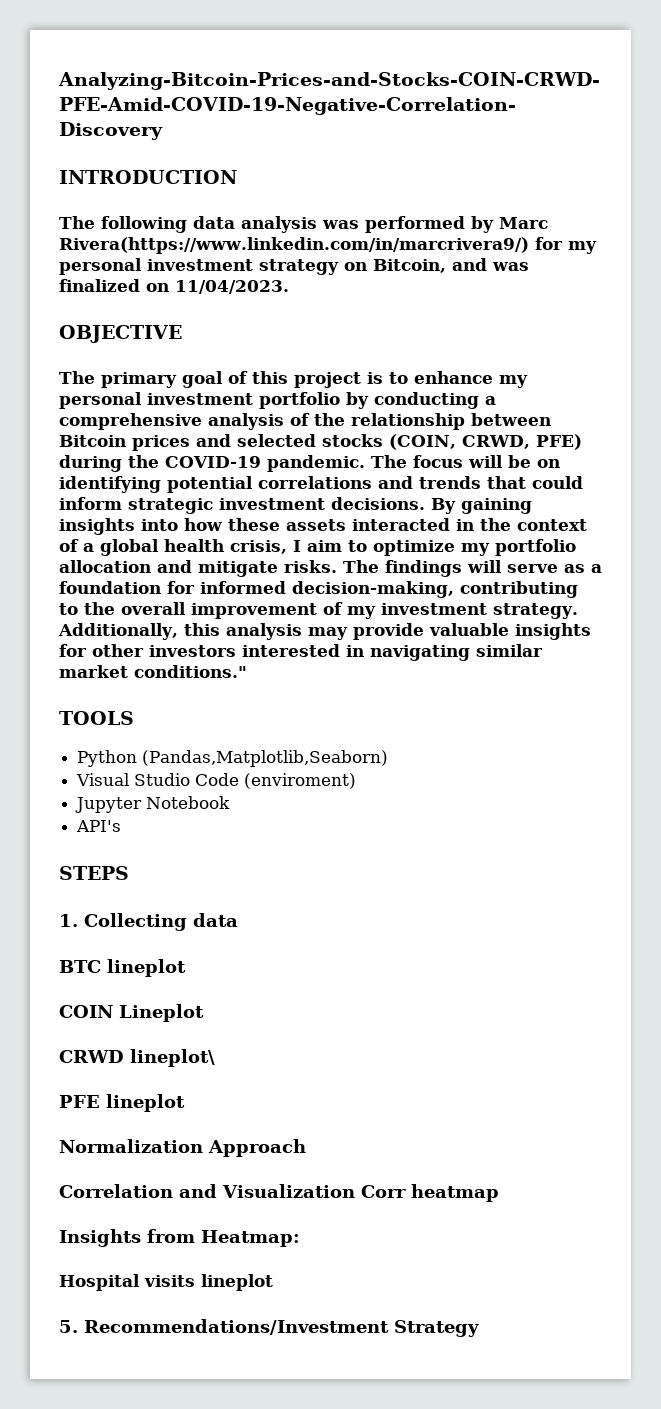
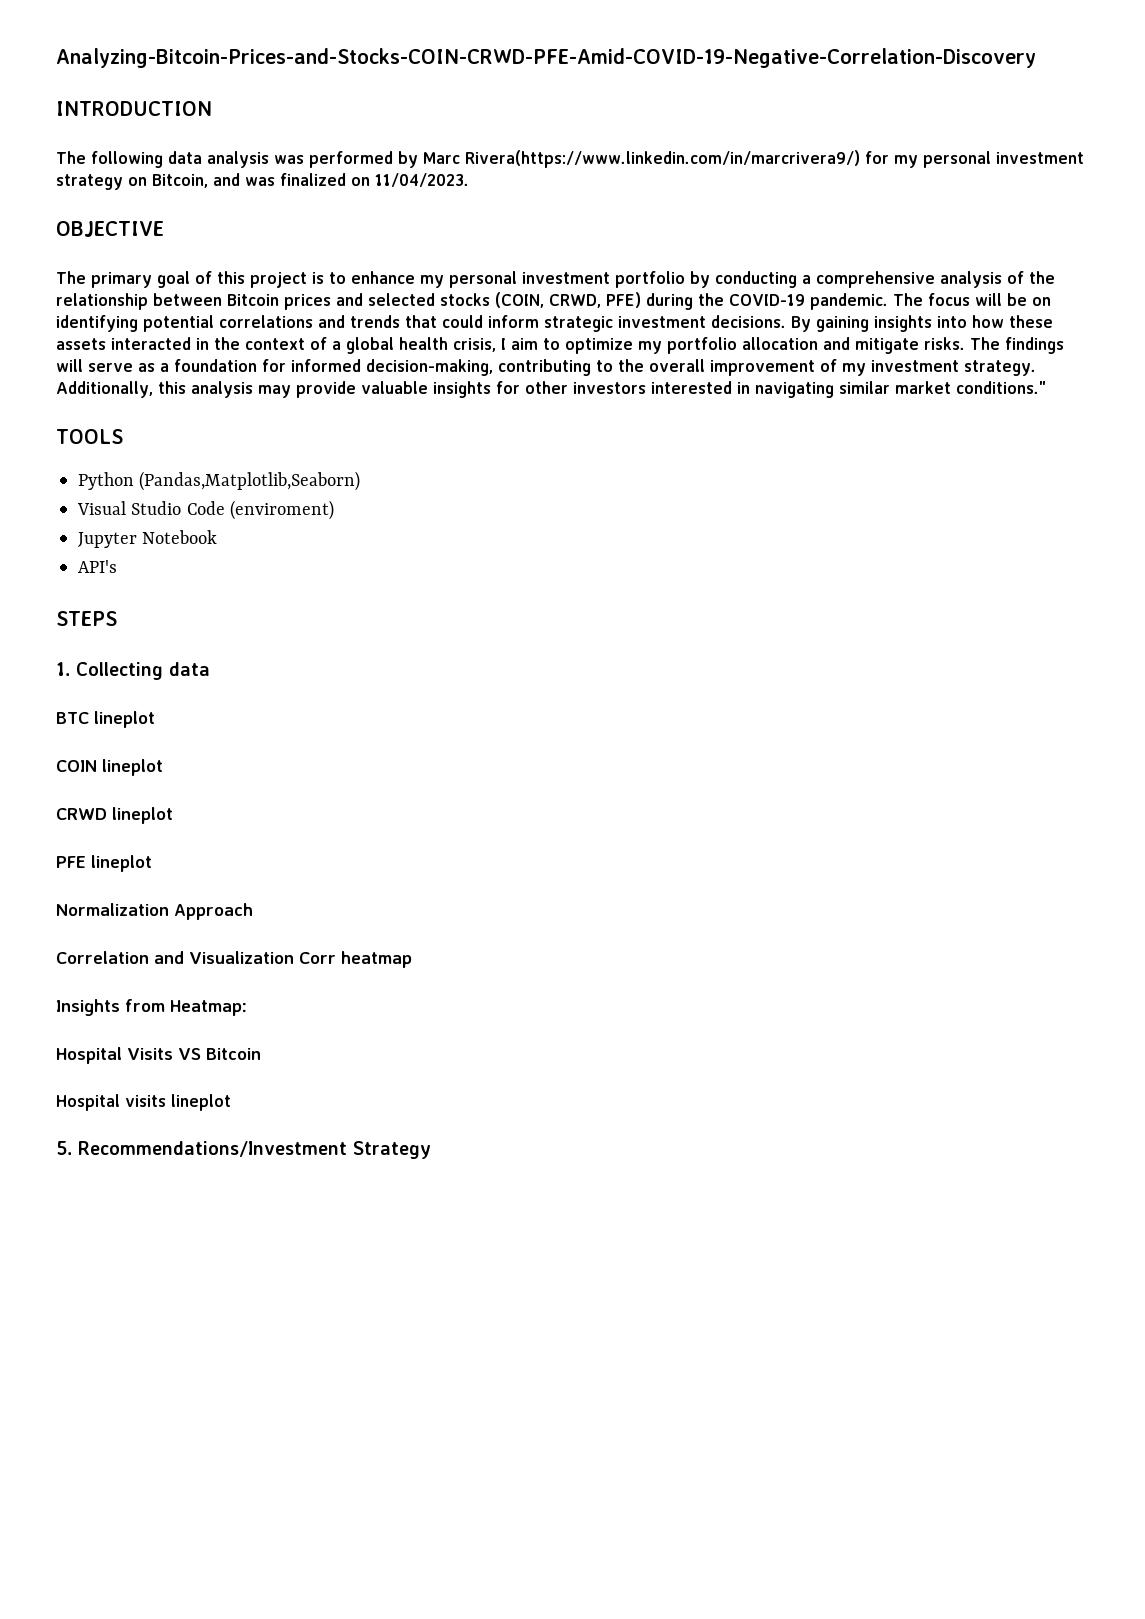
[119,1004,204,1022] Lineplot -> [102,759,163,776] lineplot
[130,1049,215,1067] lineplot\ -> [112,807,173,824] lineplot
(300, 1238) none -> [56,1047,261,1064] // Hospital Visits VS Bitcoin

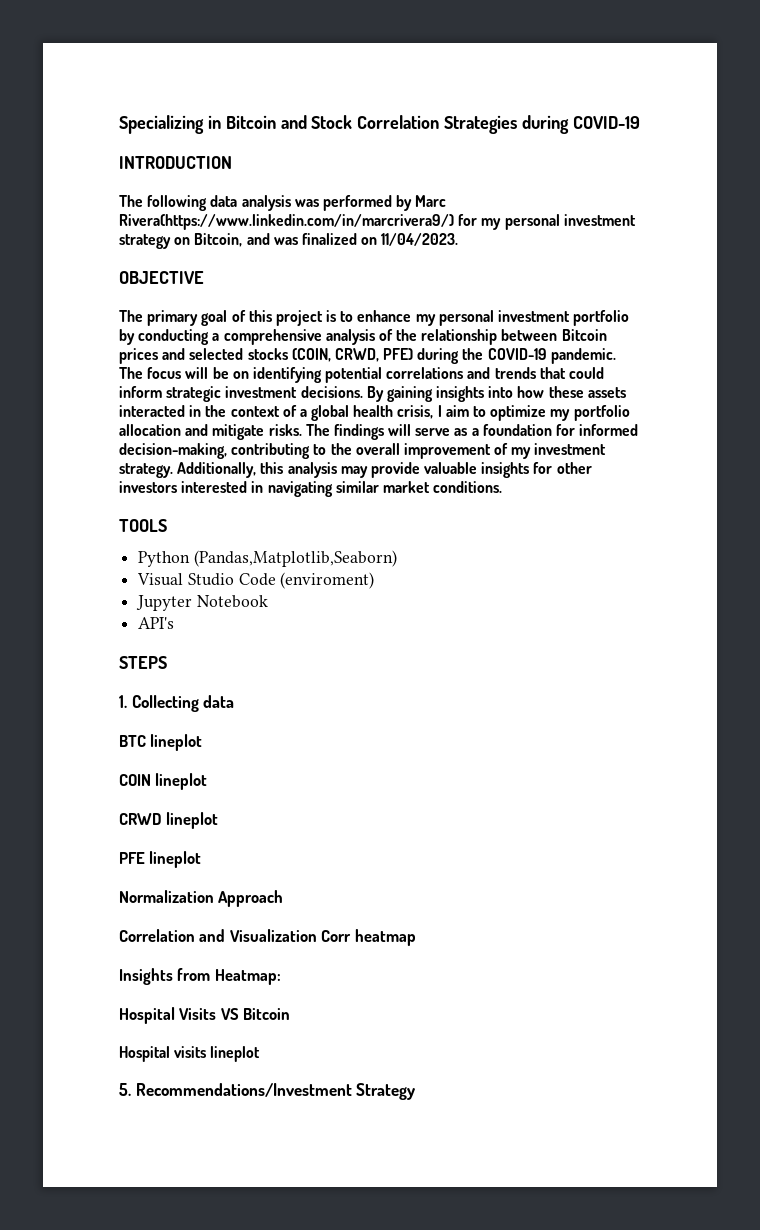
[56,48,1036,68] Analyzing-Bitcoin-Prices-and-Stocks-COIN-CRWD-PFE-Amid-COVID-19-Negative-Correlation-Discovery -> [119,115,640,134] Specializing in Bitcoin and Stock Correlation Strategies during COVID-19
[956,381,1046,394] conditions." -> [433,481,503,493] conditions.

